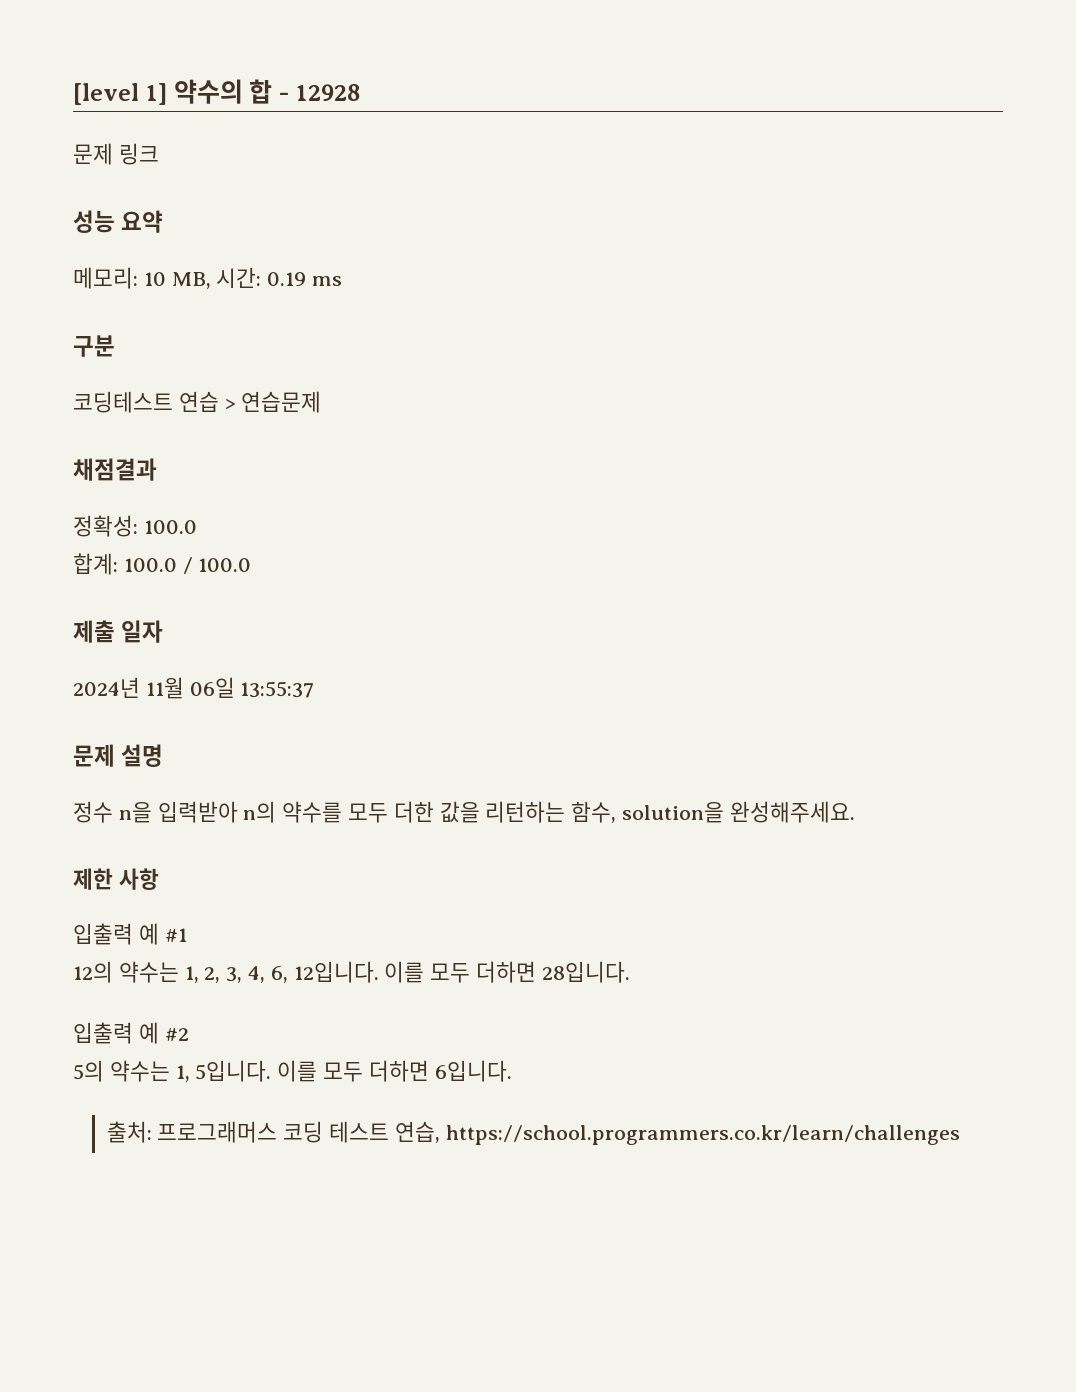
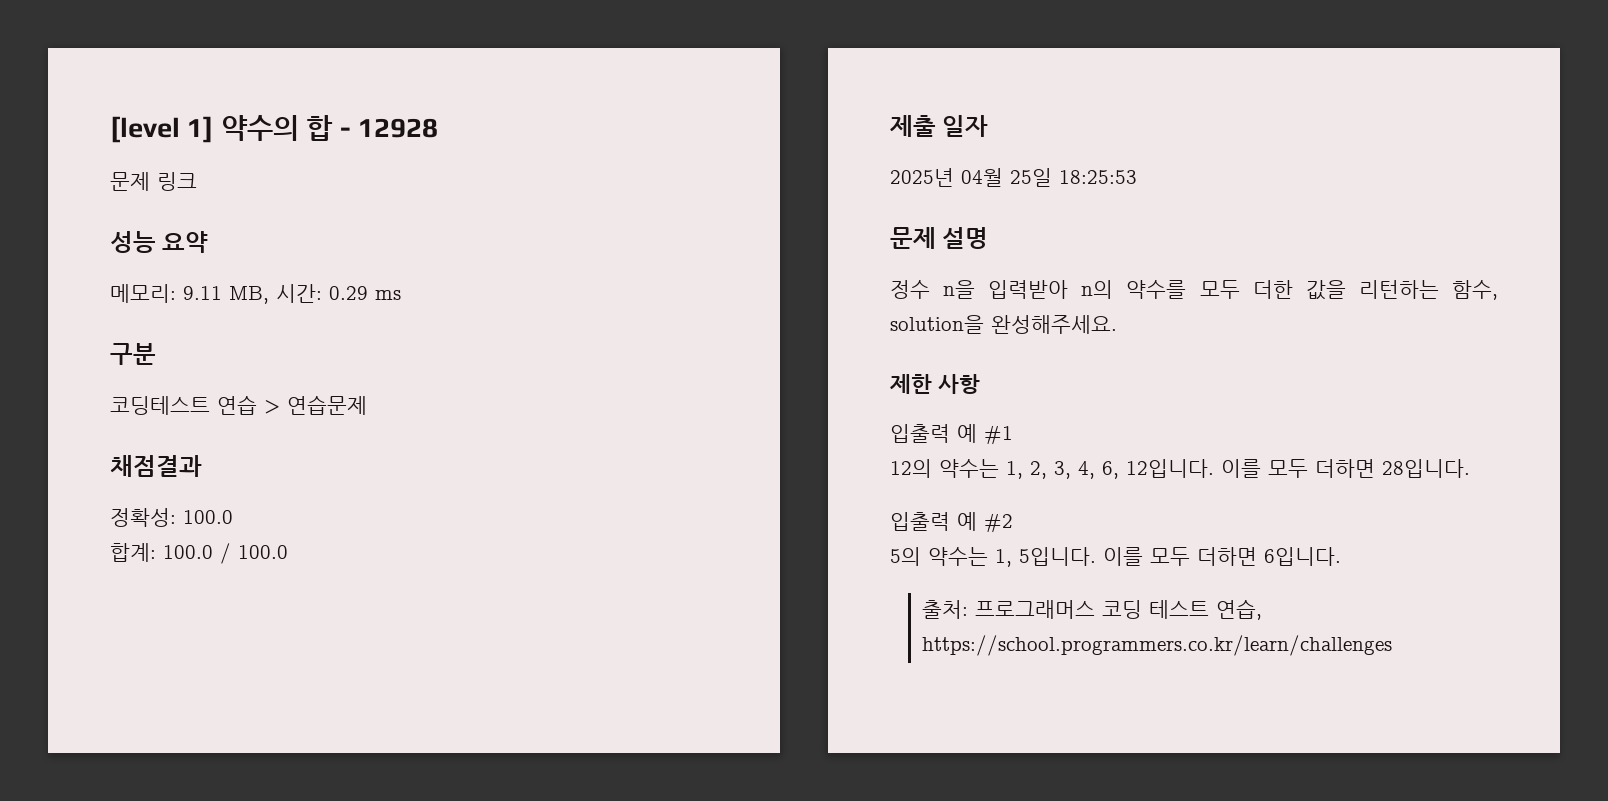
[143,272,166,286] 10 -> [183,286,222,300] 9.11
[267,272,307,286] 0.19 -> [329,286,368,300] 0.29
[73,677,315,699] 2024년 11월 06일 13:55:37 -> [890,168,1137,187] 2025년 04월 25일 18:25:53

